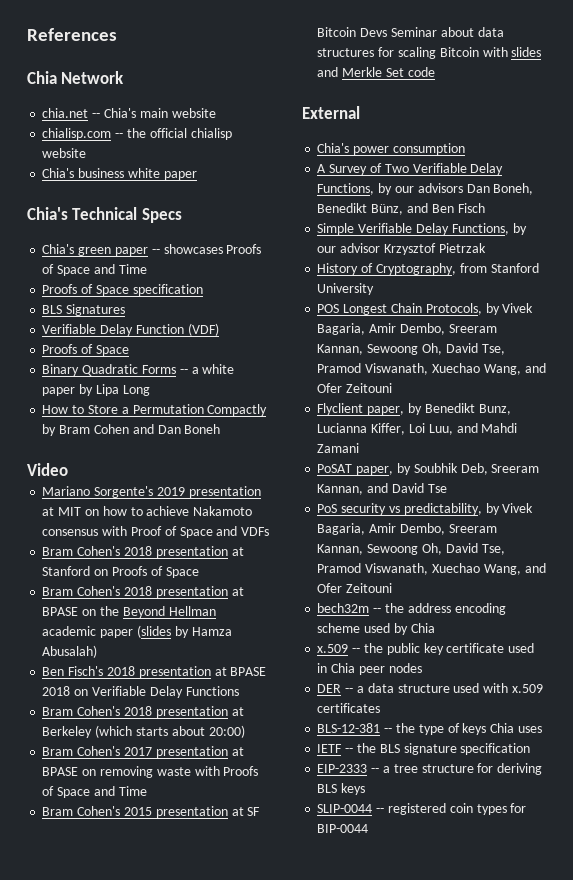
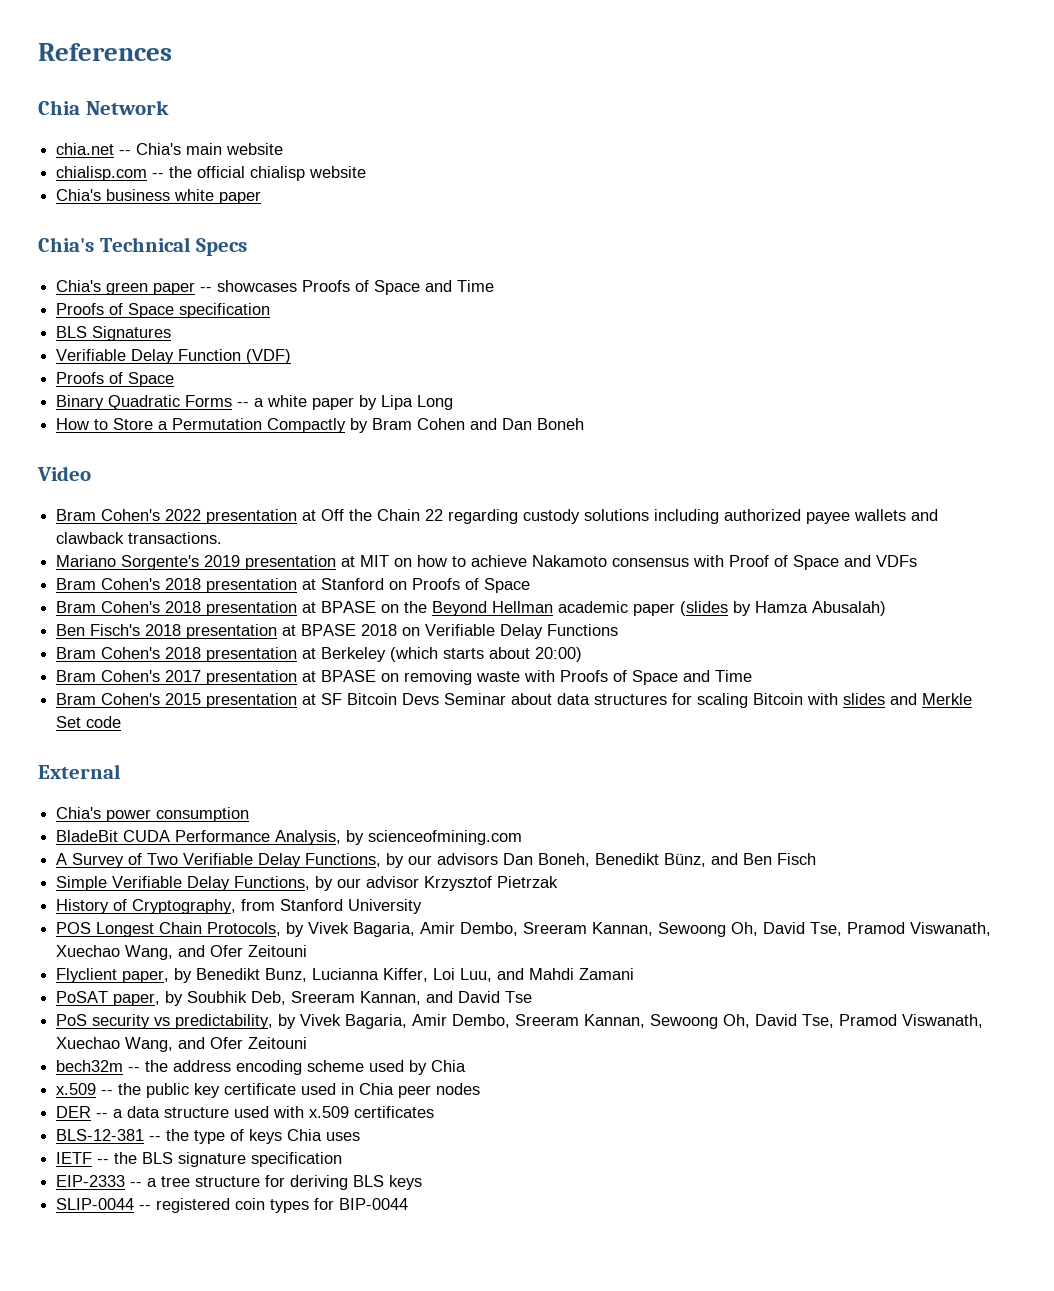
(68, 469) none -> [56,509,939,524] [56,532,223,544] // Bram Cohen's 2022 presentation at Off the Chain 22 regarding custody solutions including authorized payee wallets and clawback transactions.
(465, 149) none -> [56,830,523,845] // BladeBit CUDA Performance Analysis, by scienceofmining.com

